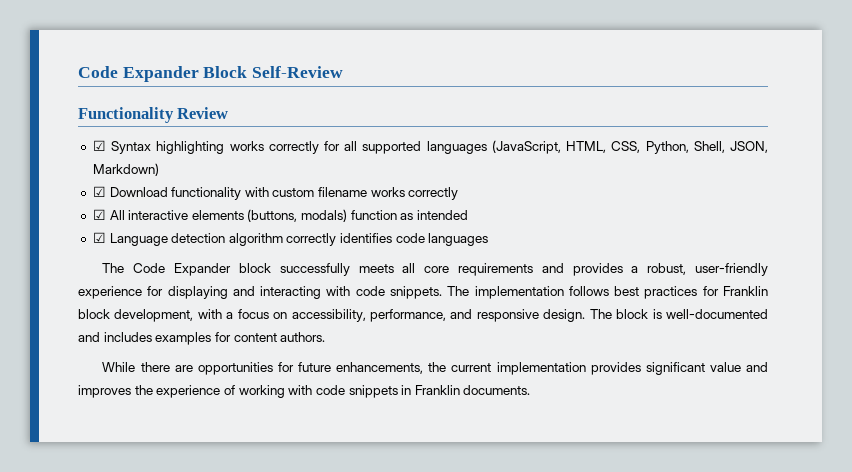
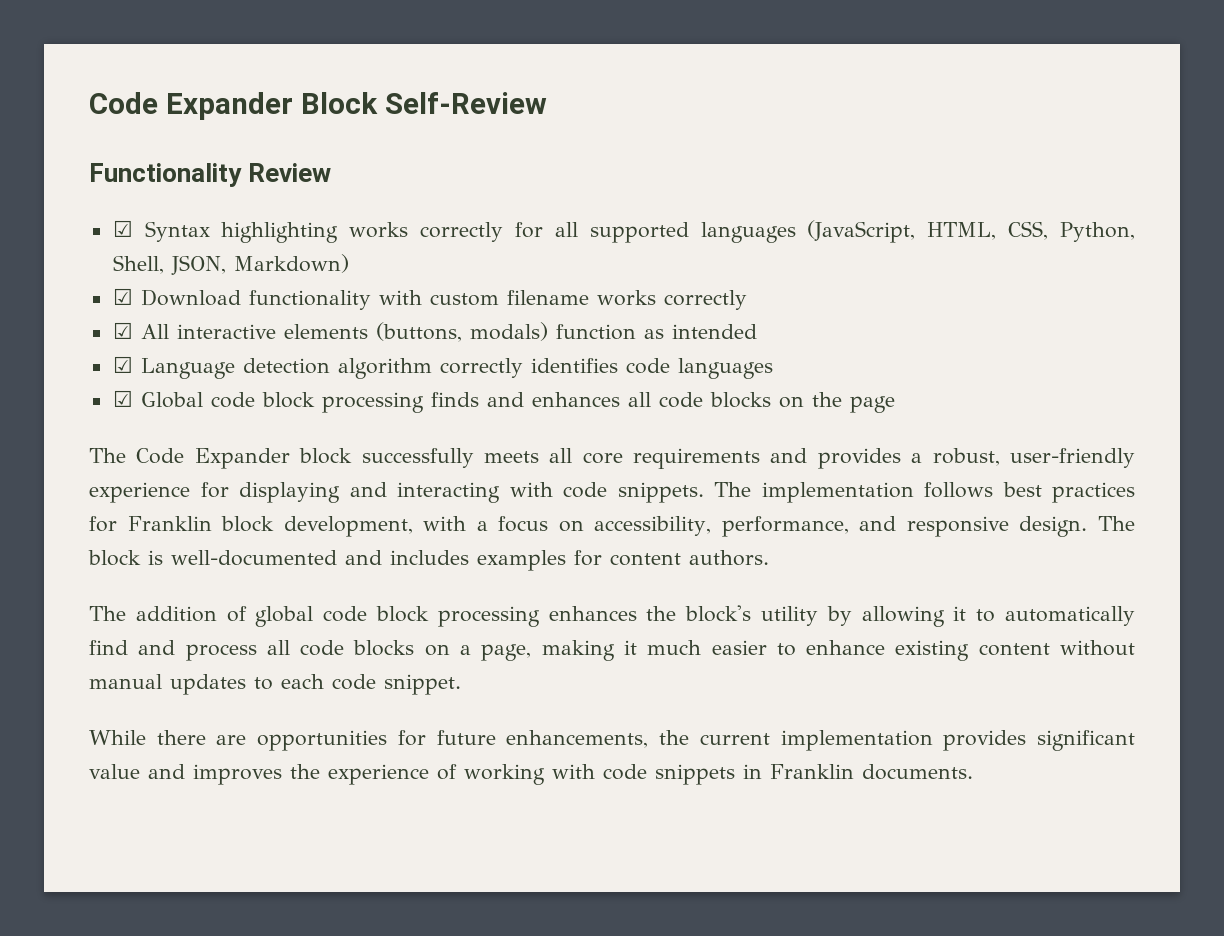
(489, 239) none -> [112,390,895,413] // ☑ Global code block processing finds and enhances all code blocks on the page
(326, 337) none -> [89,605,1135,627] [89,640,1135,661] [89,674,461,695] // The addition of global code block processing enhances the block's utility by allowing it to automatically find and process all code blocks on a page, making it much easier to enhance existing content without manual updates to each code snippet.

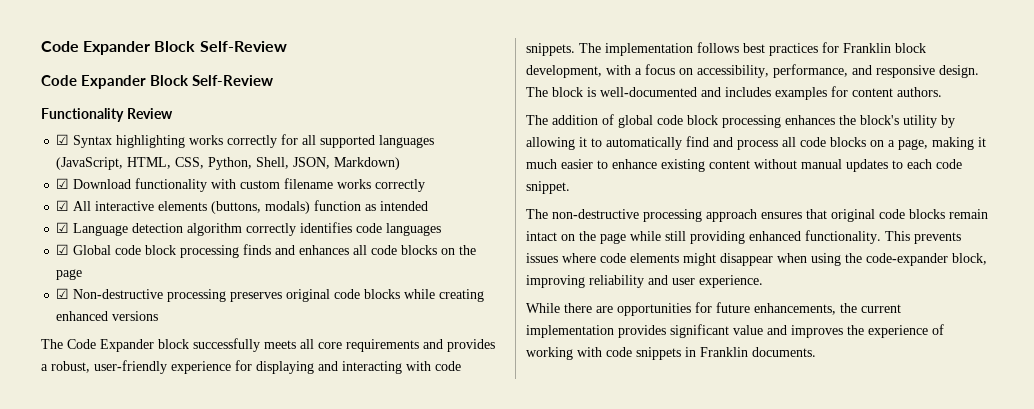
[89,92,547,120] Code Expander Block Self-Review -> [41,41,287,55] [41,75,273,89] Code Expander Block Self-Review // Code Expander Block Self-Review
(895, 404) none -> [56,288,485,302] [56,311,159,321] // ☑ Non-destructive processing preserves original code blocks while creating enhanced versions
(461, 684) none -> [526,209,988,222] [526,230,961,244] [526,253,987,266] [526,275,763,288] // The non-destructive processing approach ensures that original code blocks remain intact on the page while still providing enhanced functionality. This prevents issues where code elements might disappear when using the code-expander block, improving reliability and user experience.

